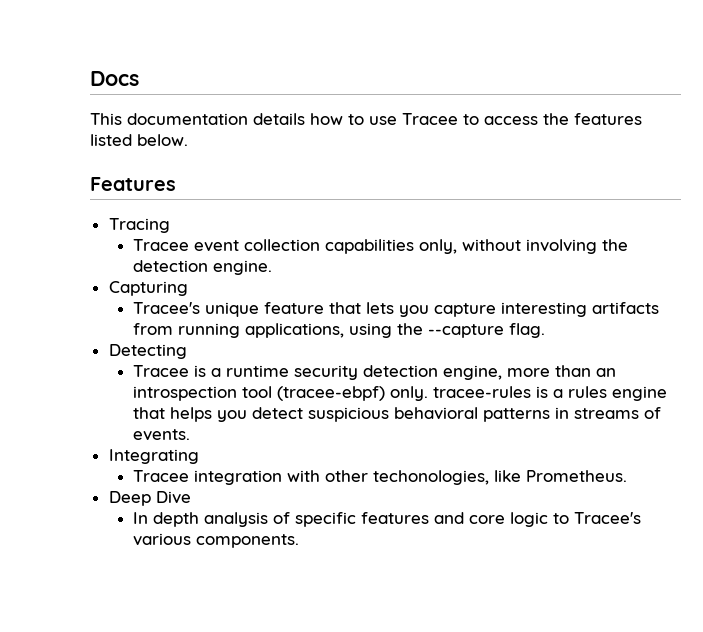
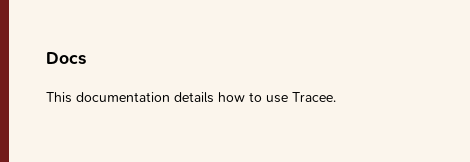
[402,113,642,125] [90,134,188,146] [90,177,176,191] [108,218,170,233] [133,239,629,254] [133,260,273,275] [108,281,188,296] [133,302,660,317] [133,323,546,338] [108,344,187,359] [133,365,617,380] [133,386,668,401] [133,407,662,422] [133,429,191,441] [108,449,199,464] [133,470,628,485] [108,491,191,506] [133,512,642,527] [133,533,300,548] Tracee to access the features listed below. // Features // Tracing // Tracee event collection capabilities only, without involving the detection engine. // Capturing // Tracee's unique feature that lets you capture interesting artifacts from running applications, using the --capture flag. // Detecting // Tracee is a runtime security detection engine, more than an introspection tool (tracee-ebpf) only. tracee-rules is a rules engine that helps you detect suspicious behavioral patterns in streams of events. // Integrating // Tracee integration with other techonologies, like Prometheus. // Deep Dive // In depth analysis of specific features and core logic to Tracee's various components. -> [292,92,336,102] Tracee.

